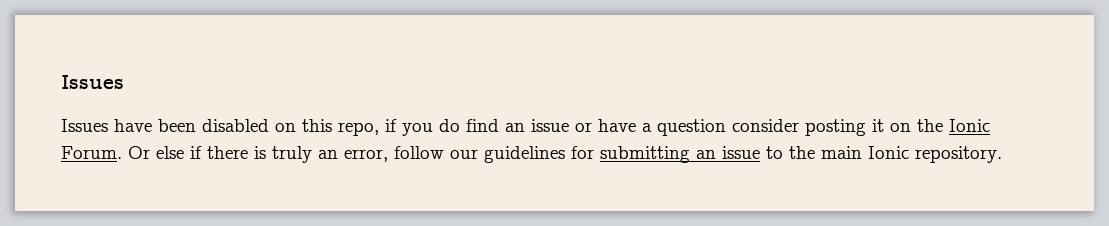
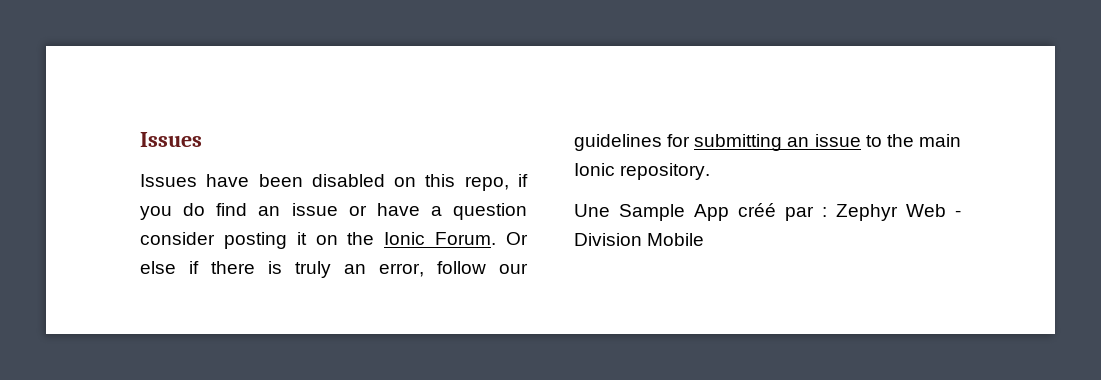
(1002, 154) none -> [574,203,961,221] [574,233,705,246] // Une Sample App créé par : Zephyr Web - Division Mobile

